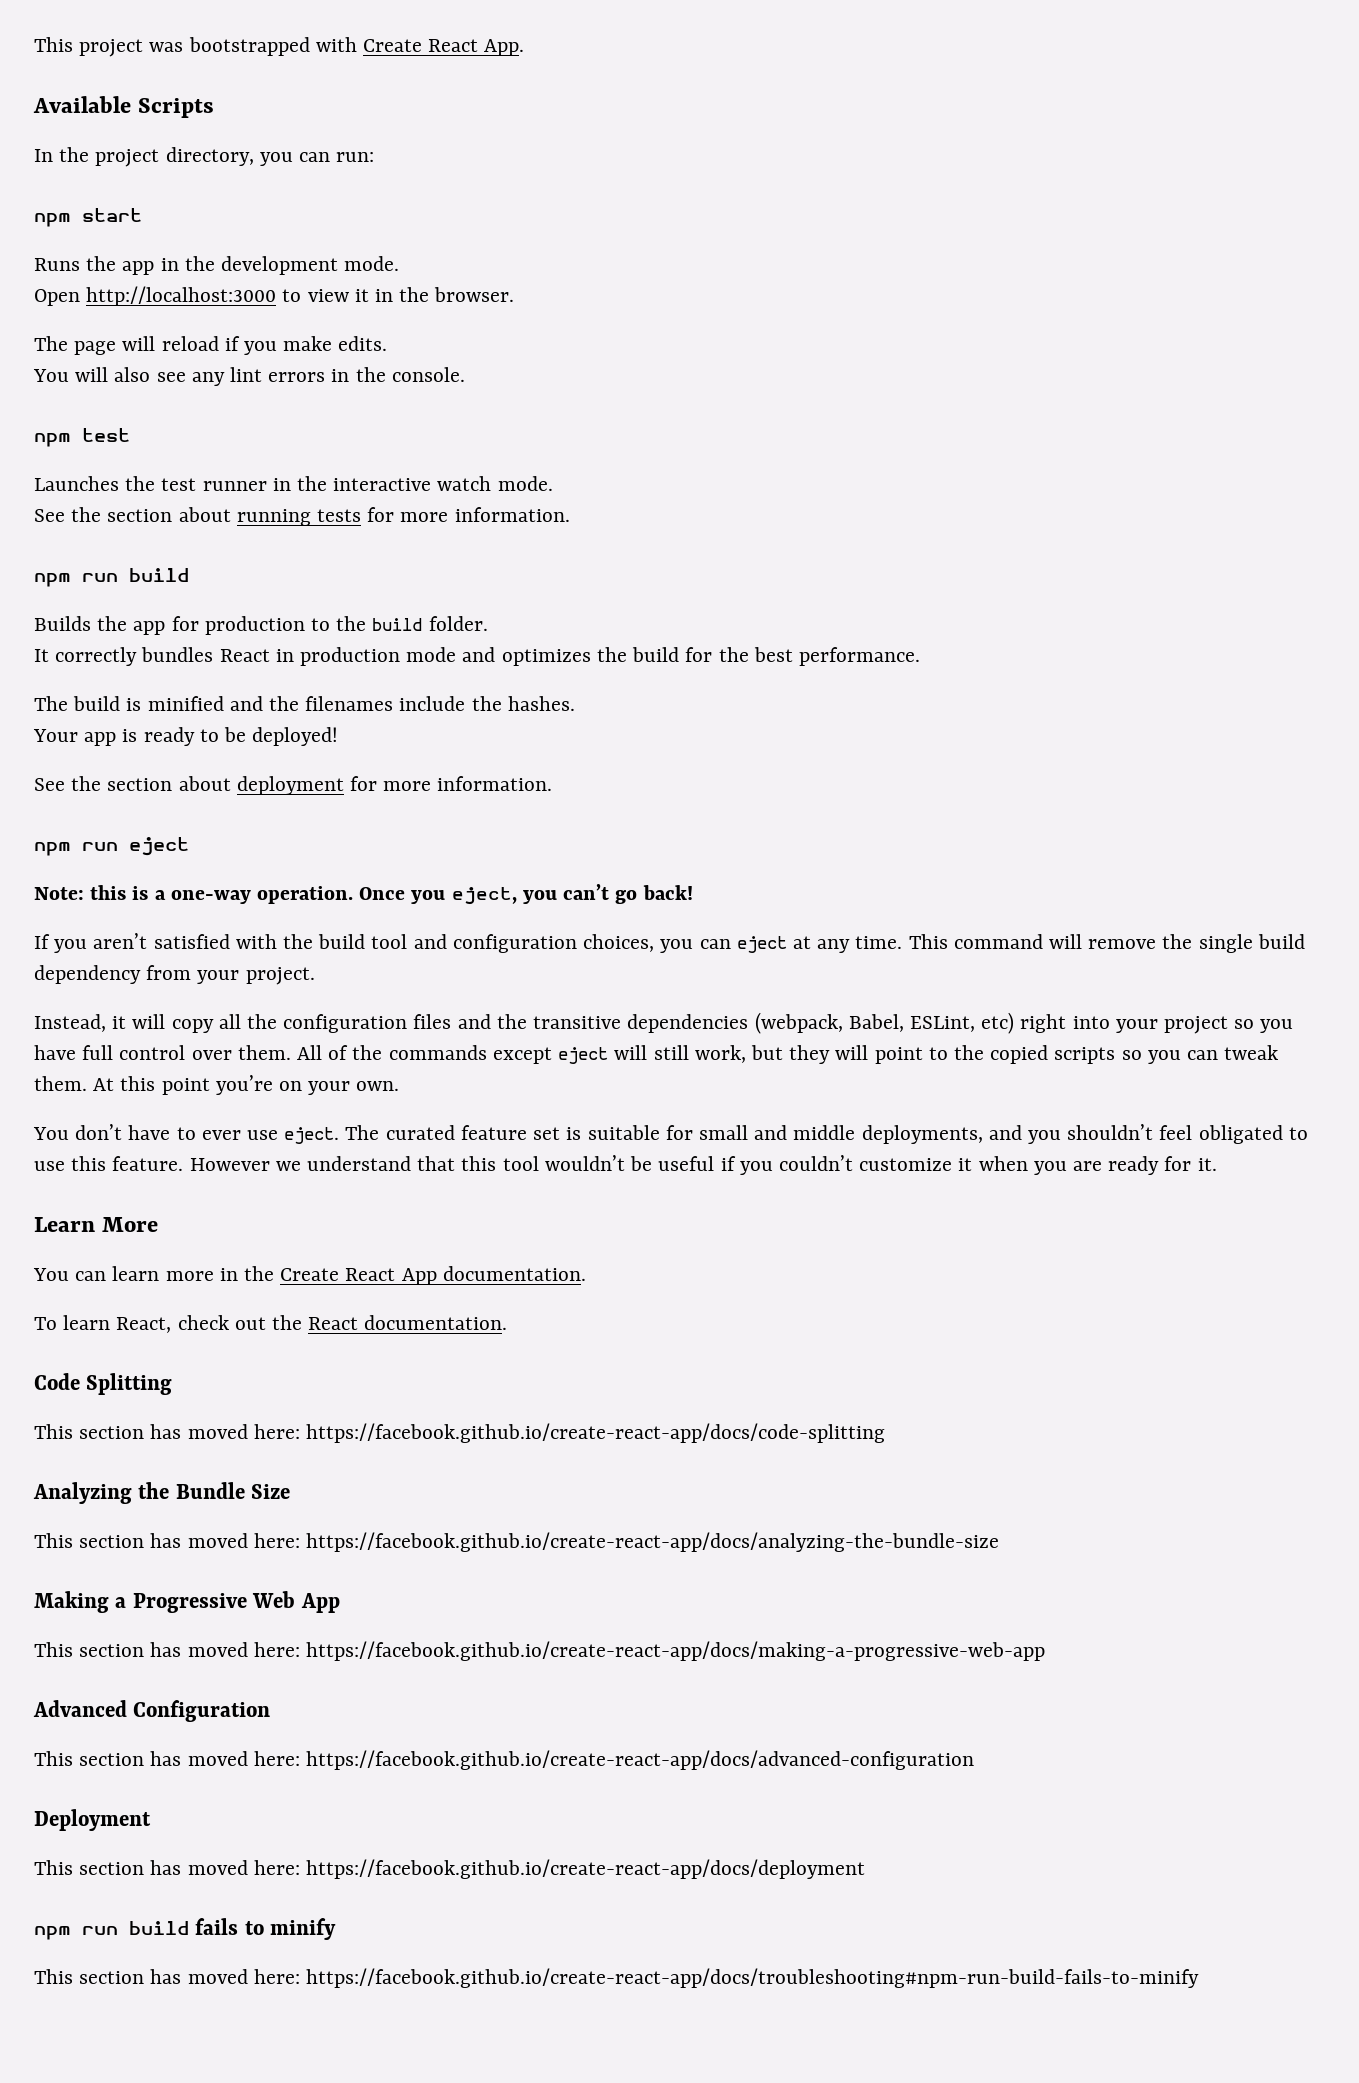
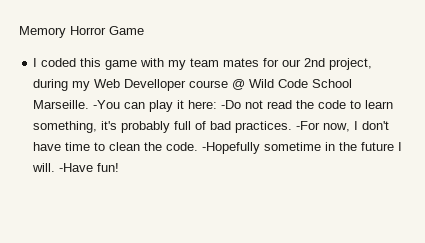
[34,37,525,57] [33,96,214,118] [34,147,375,167] [34,208,142,227] [34,256,400,275] [34,286,515,306] [34,336,388,355] [33,367,465,386] [34,428,130,447] [34,476,553,491] [34,507,570,526] [34,568,189,587] [34,616,488,635] [34,647,920,666] [34,696,575,711] [33,727,339,746] [34,776,553,795] [34,837,189,856] [34,884,693,905] [34,933,1305,953] [34,965,315,985] [34,1012,1294,1034] [34,1045,1279,1064] [34,1075,400,1095] [33,1124,1308,1144] [34,1155,1217,1175] [34,1217,158,1232] [33,1266,586,1285] [34,1315,508,1333] [34,1373,173,1395] [34,1423,886,1443] [33,1482,291,1504] [34,1532,1000,1552] [34,1591,340,1613] [34,1641,1046,1661] [33,1700,271,1722] [34,1750,975,1770] [34,1809,151,1831] [34,1859,866,1879] [34,1918,337,1940] [34,1968,1200,1988] This project was bootstrapped with Create React App. // Available Scripts // In the project directory, you can run: // npm start // Runs the app in the development mode. // Open http://localhost:3000 to view it in the browser. // The page will reload if you make edits. // You will also see any lint errors in the console. // npm test // Launches the test runner in the interactive watch mode. // See the section about running tests for more information. // npm run build // Builds the app for production to the build folder. // It correctly bundles React in production mode and optimizes the build for the best performance. // The build is minified and the filenames include the hashes. // Your app is ready to be deployed! // See the section about deployment for more information. // npm run eject // Note: this is a one-way operation. Once you eject, you can’t go back! // If you aren’t satisfied with the build tool and configuration choices, you can eject at any time. This command will remove the single build dependency from your project. // Instead, it will copy all the configuration files and the transitive dependencies (webpack, Babel, ESLint, etc) right into your project so you have full control over them. All of the commands except eject will still work, but they will point to the copied scripts so you can tweak them. At this point you’re on your own. // You don’t have to ever use eject. The curated feature set is suitable for small and middle deployments, and you shouldn’t feel obligated to use this feature. However we understand that this tool wouldn’t be useful if you couldn’t customize it when you are ready for it. // Learn More // You can learn more in the Create React App documentation. // To learn React, check out the React documentation. // Code Splitting // This section has moved here: https://facebook.github.io/create-react-app/docs/code-splitting // Analyzing the Bundle Size // This section has moved here: https://facebook.github.io/create-react-app/docs/analyzing-the-bundle-size // Making a Progressive Web App // This section has moved here: https://facebook.github.io/create-react-app/docs/making-a-progressive-web-app // Advanced Configuration // This section has moved here: https://facebook.github.io/create-react-app/docs/advanced-configuration // Deployment // This section has moved here: https://facebook.github.io/create-react-app/docs/deployment // npm run build fails to minify // This section has moved here: https://facebook.github.io/create-react-app/docs/troubleshooting#npm-run-build-fails-to-minify -> [19,26,144,38] [33,58,373,70] [33,79,353,91] [33,100,394,112] [33,121,390,133] [33,142,403,154] [32,163,120,172] Memory Horror Game // I coded this game with my team mates for our 2nd project, during my Web Develloper course @ Wild Code School Marseille. -You can play it here: -Do not read the code to learn something, it's probably full of bad practices. -For now, I don't have time to clean the code. -Hopefully sometime in the future I will. -Have fun!

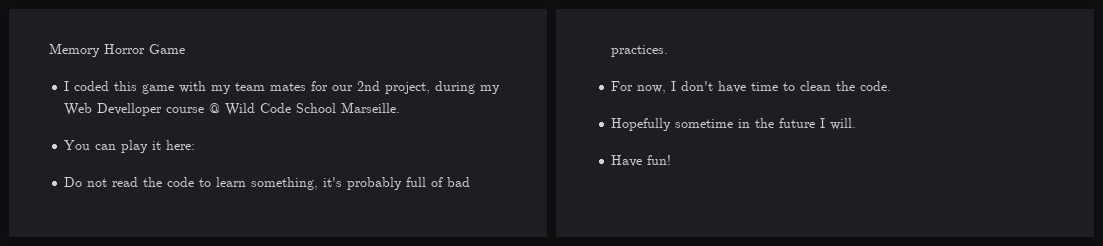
[93,100,121,109] -You -> [64,140,91,150] // You
[221,100,242,109] -Do -> [64,177,83,187] // Do
[296,121,321,130] -For -> [611,81,634,91] // For
[202,142,261,154] -Hopefully -> [611,118,672,131] // Hopefully
[59,163,94,172] -Have -> [611,155,643,167] // Have

